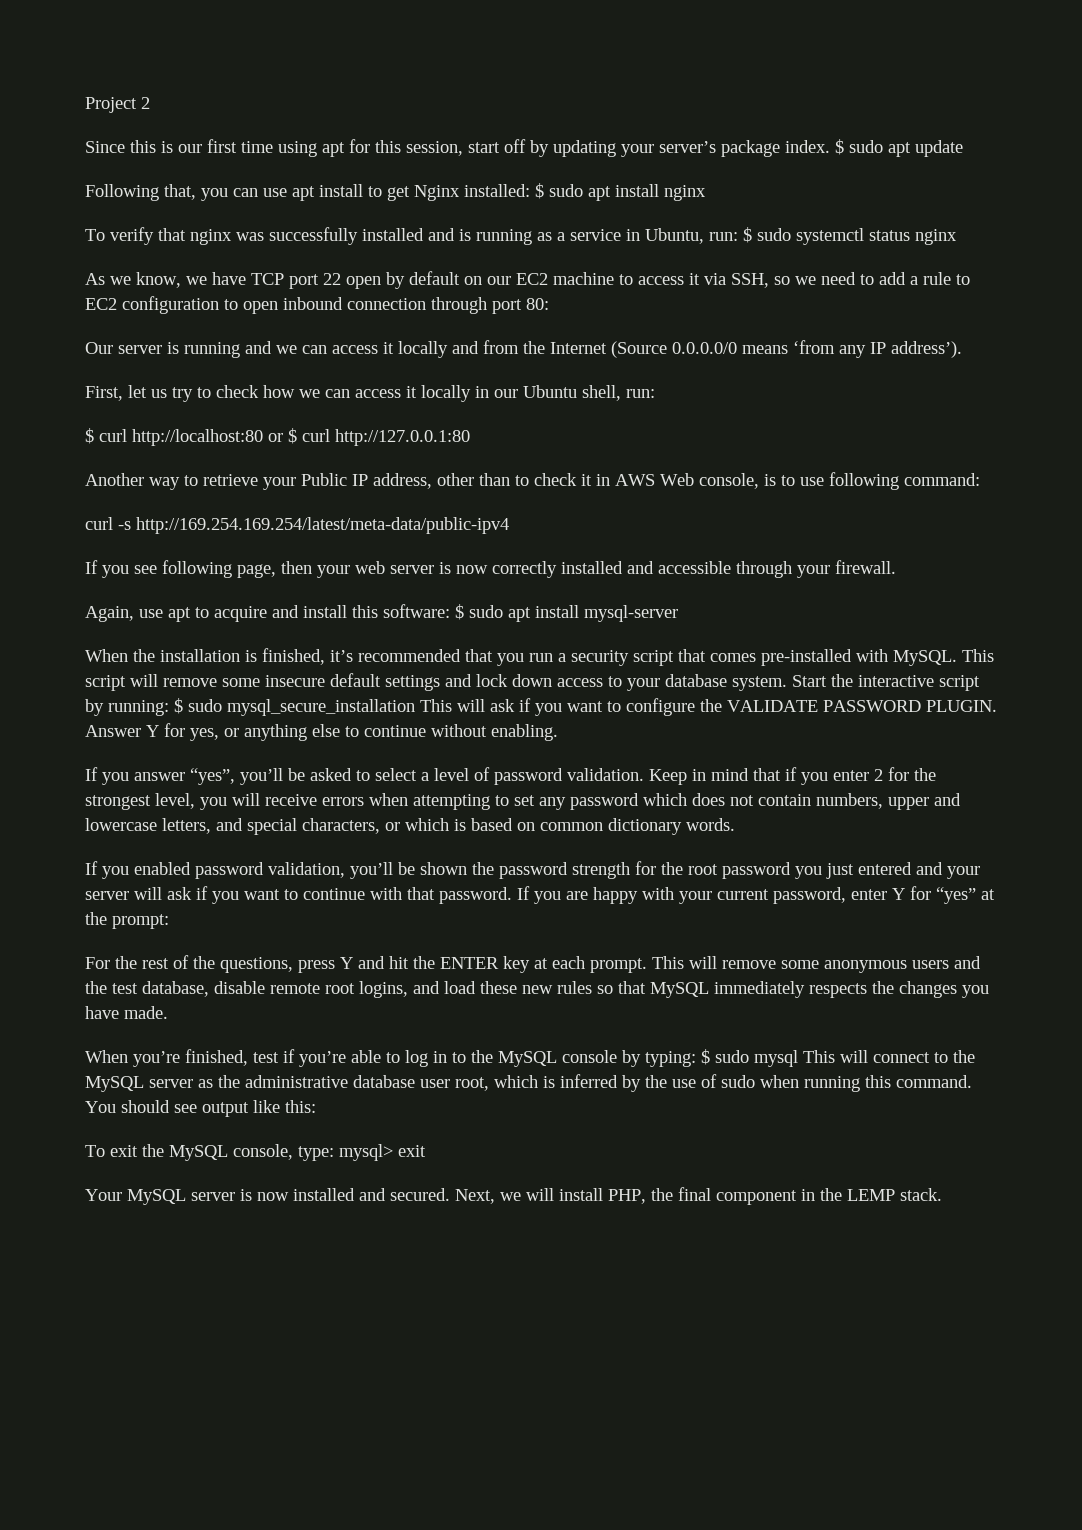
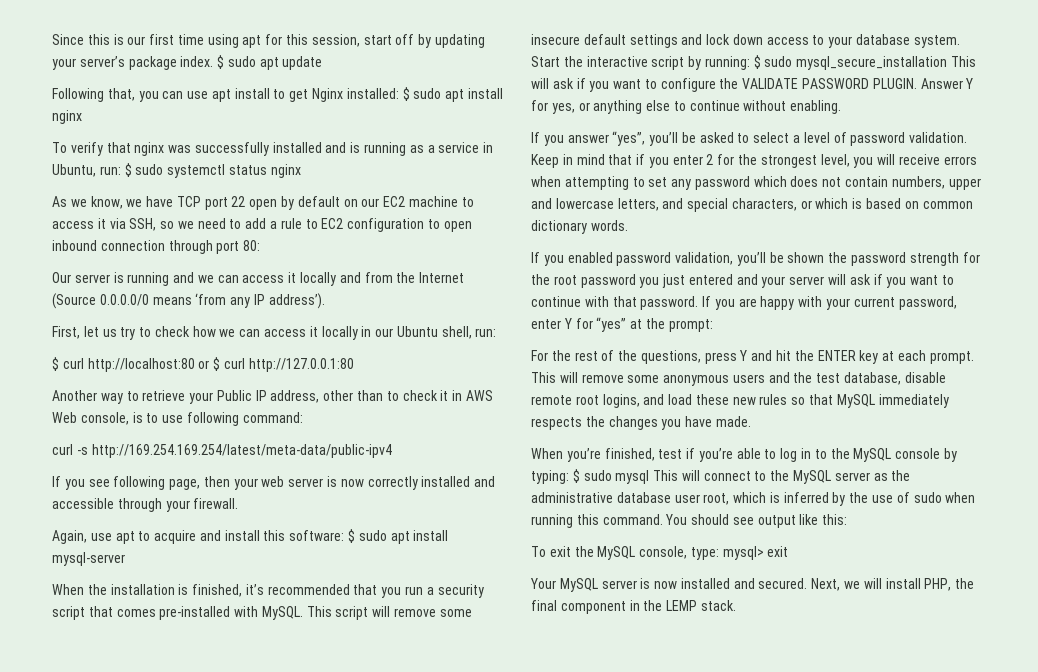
[85,97,150,113] Project 2 // -> (52, 39) none

